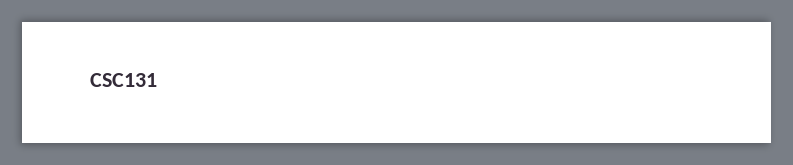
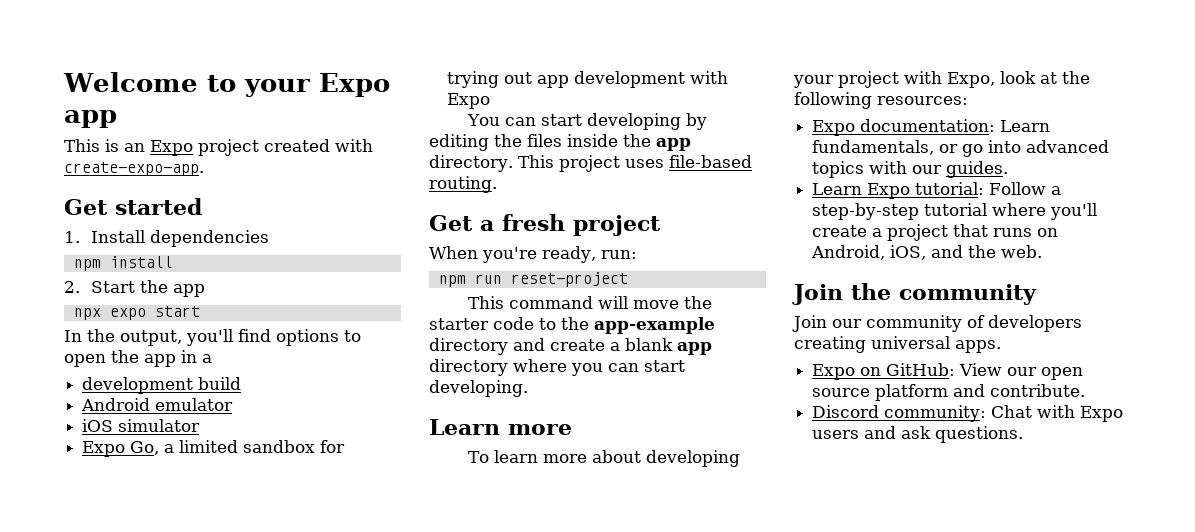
[90,73,157,87] CSC131 -> [63,72,390,97] [64,110,117,128] [64,139,373,156] [64,162,204,176] [64,198,202,215] [64,230,269,247] [73,256,173,271] [64,280,205,297] [73,306,200,320] [64,329,361,346] [64,350,212,367] [82,377,242,394] [81,398,234,411] [82,419,201,432] [82,440,346,457] [447,71,729,88] [447,93,491,109] [466,113,707,130] [429,134,691,151] [429,155,752,172] [429,176,497,193] [429,214,661,236] [429,246,637,263] [438,272,628,287] [467,296,712,309] [429,317,715,334] [429,338,712,355] [429,359,685,376] [429,380,528,397] [429,419,572,435] [467,450,740,467] [793,71,1090,88] [794,92,968,109] [812,119,1051,136] [812,140,1110,157] [812,161,1009,178] [812,182,1062,199] [812,203,1098,220] [812,224,1059,241] [811,245,1043,260] [792,283,1037,305] [792,315,1082,332] [794,336,1001,353] [812,363,1084,380] [812,384,1086,401] [812,405,1124,422] [812,426,1024,443] Welcome to your Expo app // This is an Expo project created with create-expo-app. // Get started // 1. Install dependencies // npm install // 2. Start the app // npx expo start // In the output, you'll find options to open the app in a // development build // Android emulator // iOS simulator // Expo Go, a limited sandbox for trying out app development with Expo // You can start developing by editing the files inside the app directory. This project uses file-based routing. // Get a fresh project // When you're ready, run: // npm run reset-project // This command will move the starter code to the app-example directory and create a blank app directory where you can start developing. // Learn more // To learn more about developing your project with Expo, look at the following resources: // Expo documentation: Learn fundamentals, or go into advanced topics with our guides. // Learn Expo tutorial: Follow a step-by-step tutorial where you'll create a project that runs on Android, iOS, and the web. // Join the community // Join our community of developers creating universal apps. // Expo on GitHub: View our open source platform and contribute. // Discord community: Chat with Expo users and ask questions.

